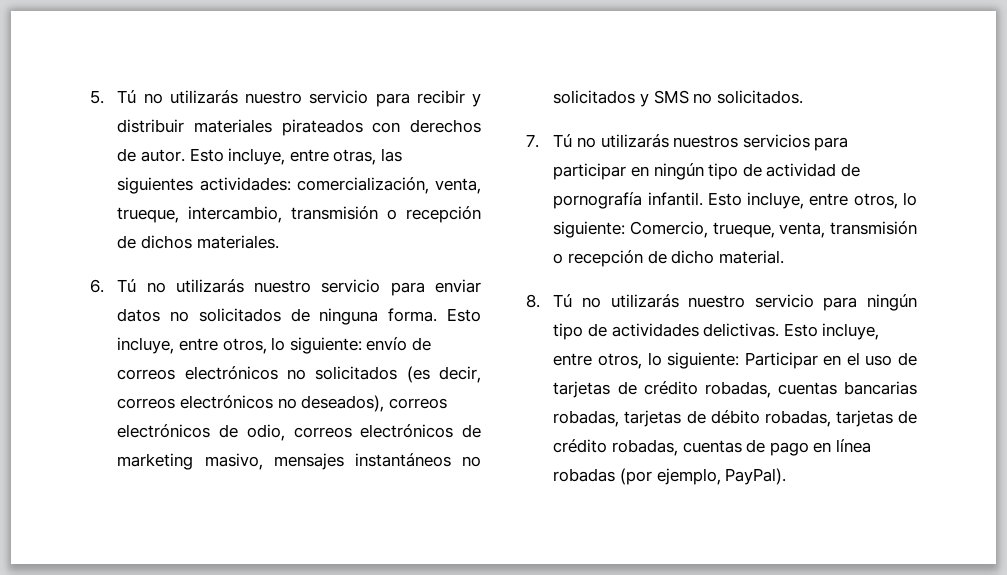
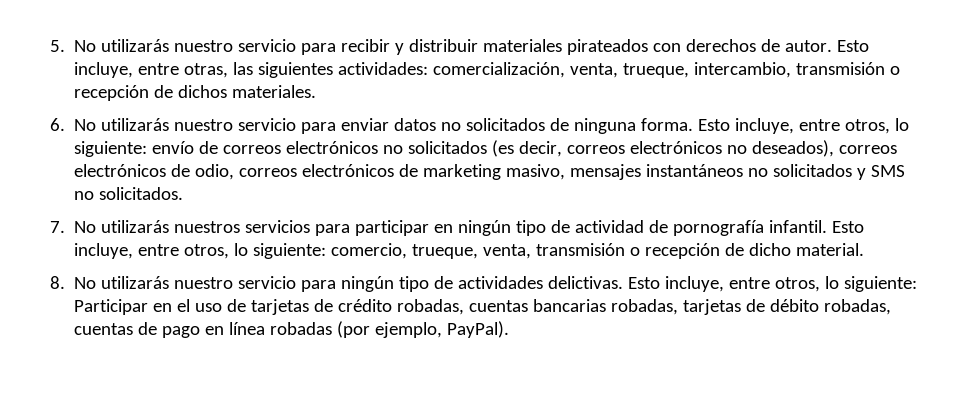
[117,90,163,104] Tú no -> [74,40,97,52] No
[117,279,166,293] Tú no -> [74,119,97,131] No
[553,134,596,148] Tú no -> [74,221,97,233] No
[630,221,709,238] Comercio, -> [331,243,408,259] comercio,
[553,294,601,308] Tú no -> [74,277,97,289] No
[835,410,917,427] [553,439,678,456] tarjetas de crédito robadas, -> (892, 307) none

